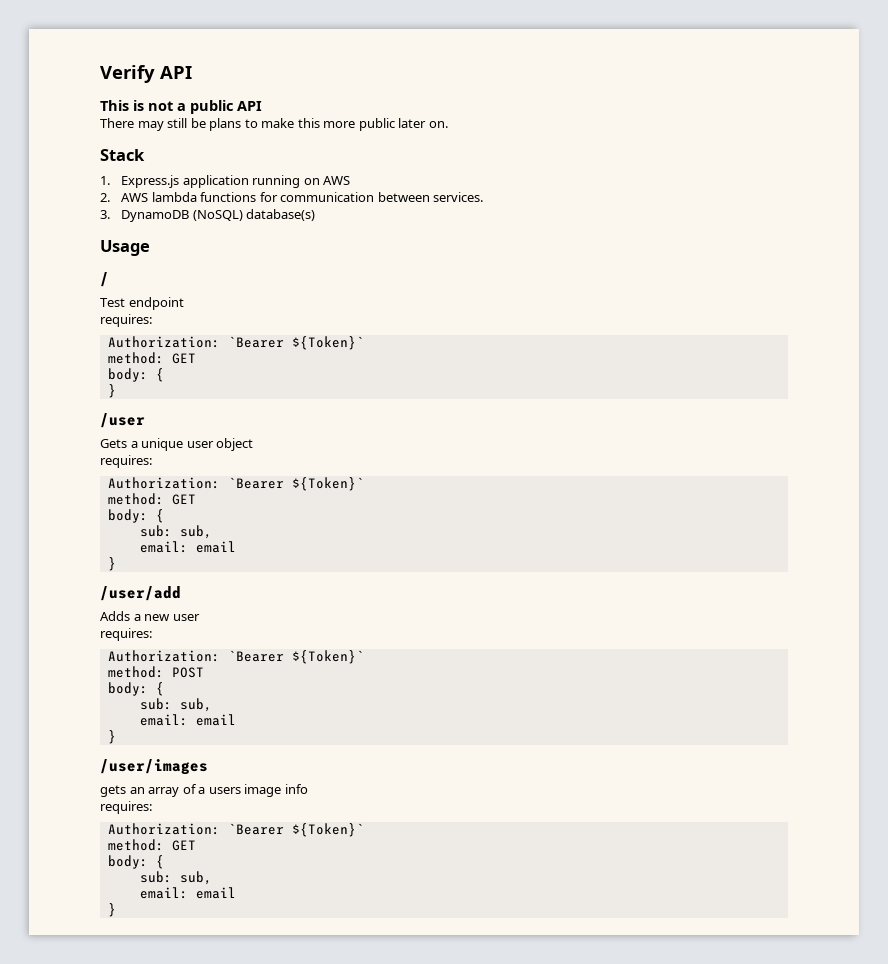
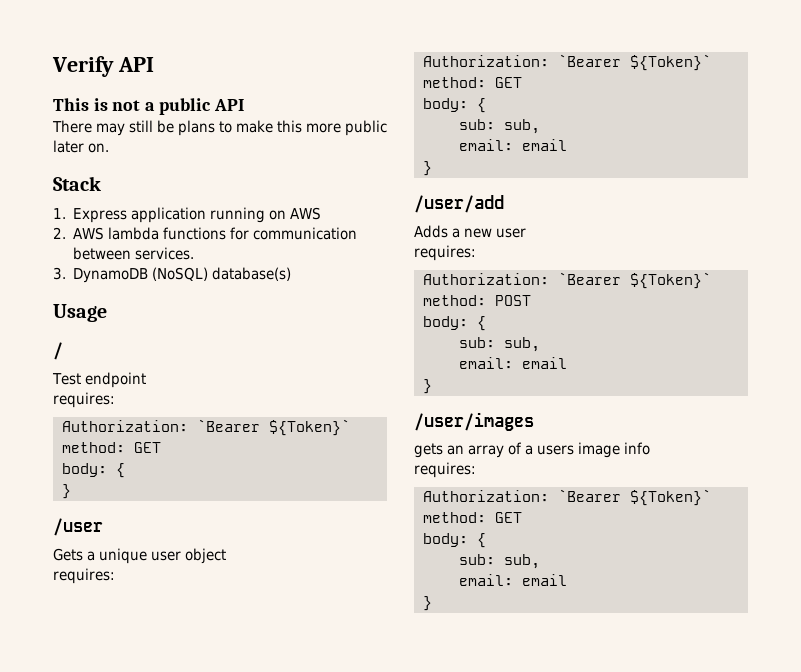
[121,175,180,188] Express.js -> [73,208,128,223] Express

